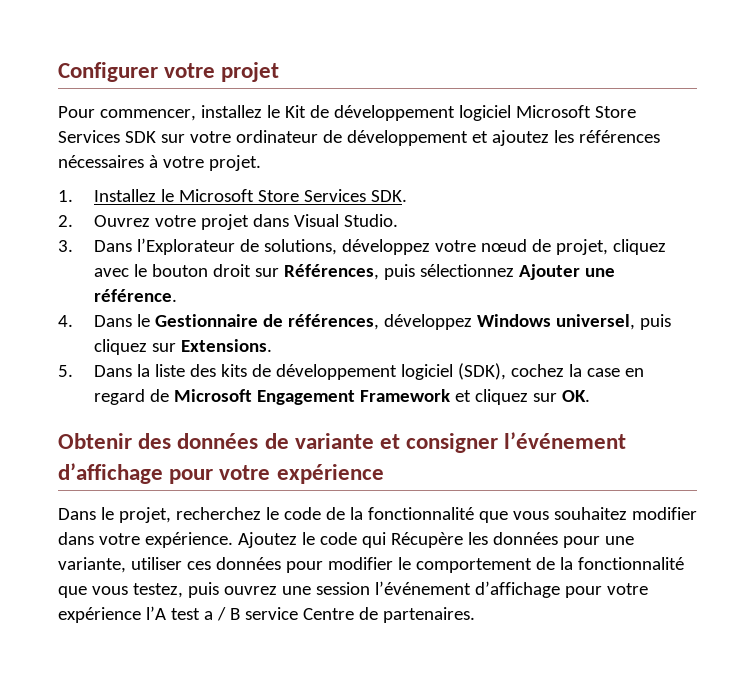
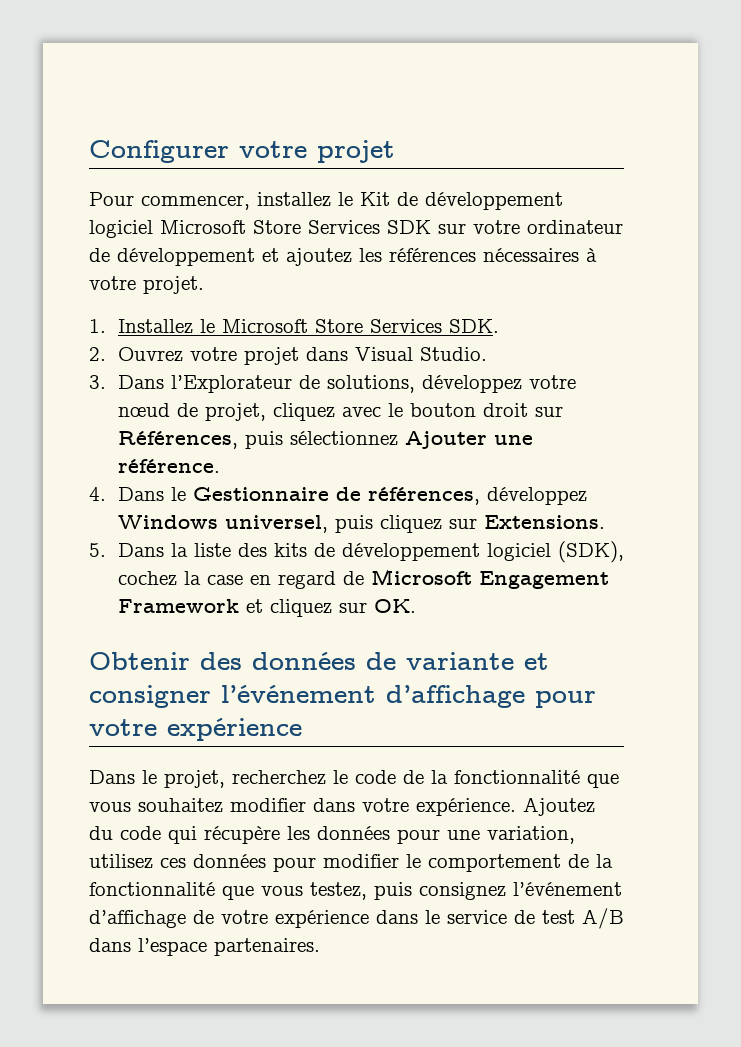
[301,532,315,545] le -> [89,826,113,840] du
[390,532,463,548] Récupère -> [204,826,280,844] récupère
[58,557,182,573] variante, utiliser -> [487,826,575,844] [89,854,153,869] variation, utilisez
[223,581,648,598] [58,606,378,623] ouvrez une session l’événement d’affichage pour votre expérience l’A test a / B service Centre de -> [419,882,622,900] [89,908,624,929] [89,938,207,956] consignez l’événement d’affichage de votre expérience dans le service de test A/B dans l’espace

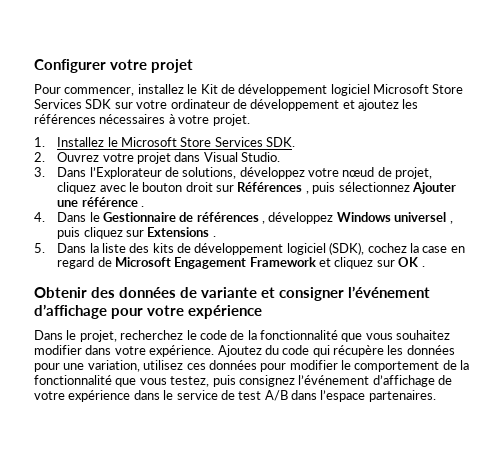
[117,431,238,449] Références, -> [237,182,309,194] Références ,
[117,459,220,473] référence. -> [81,197,144,207] référence .
[367,487,587,505] [117,515,328,533] références, développez Windows universel, -> [196,212,453,224] références , développez Windows universel ,
[483,515,605,529] Extensions. -> [147,227,216,237] Extensions .
[373,599,416,613] OK. -> [398,257,425,267] OK .

